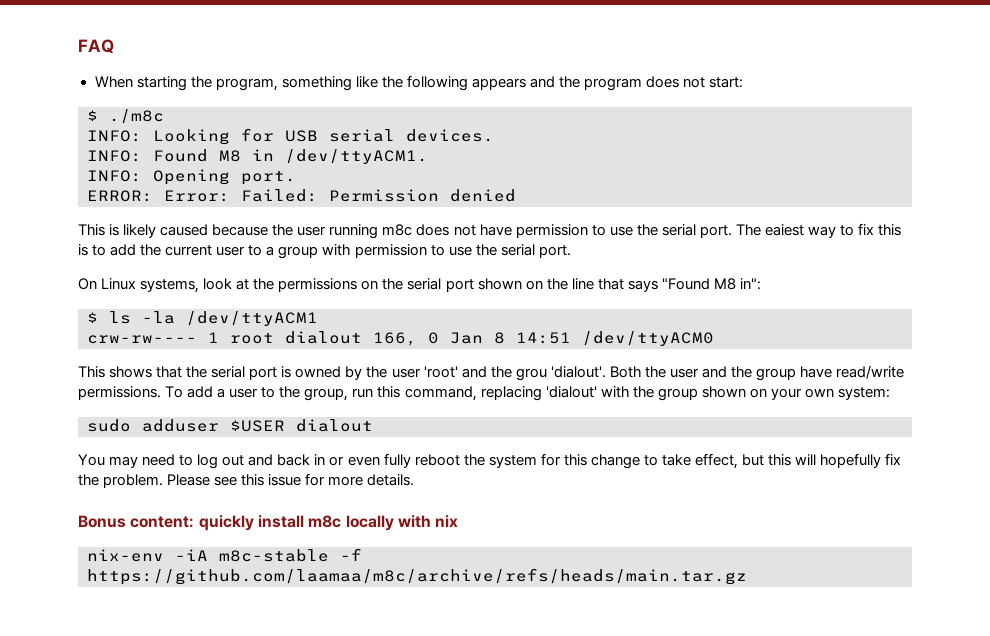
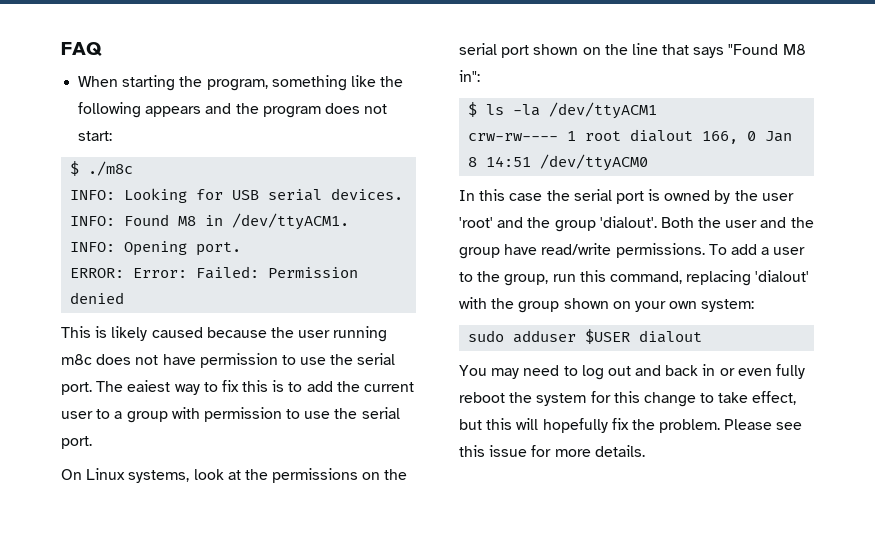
[78,366,183,378] This shows that -> [459,189,543,201] In this case
[515,368,547,381] grou -> [554,220,596,232] group
[78,515,459,531] [87,548,362,562] [87,568,747,585] // Bonus content: quickly install m8c locally with nix // nix-env -iA m8c-stable -f https://github.com/laamaa/m8c/archive/refs/heads/main.tar.gz -> (645, 451) none

